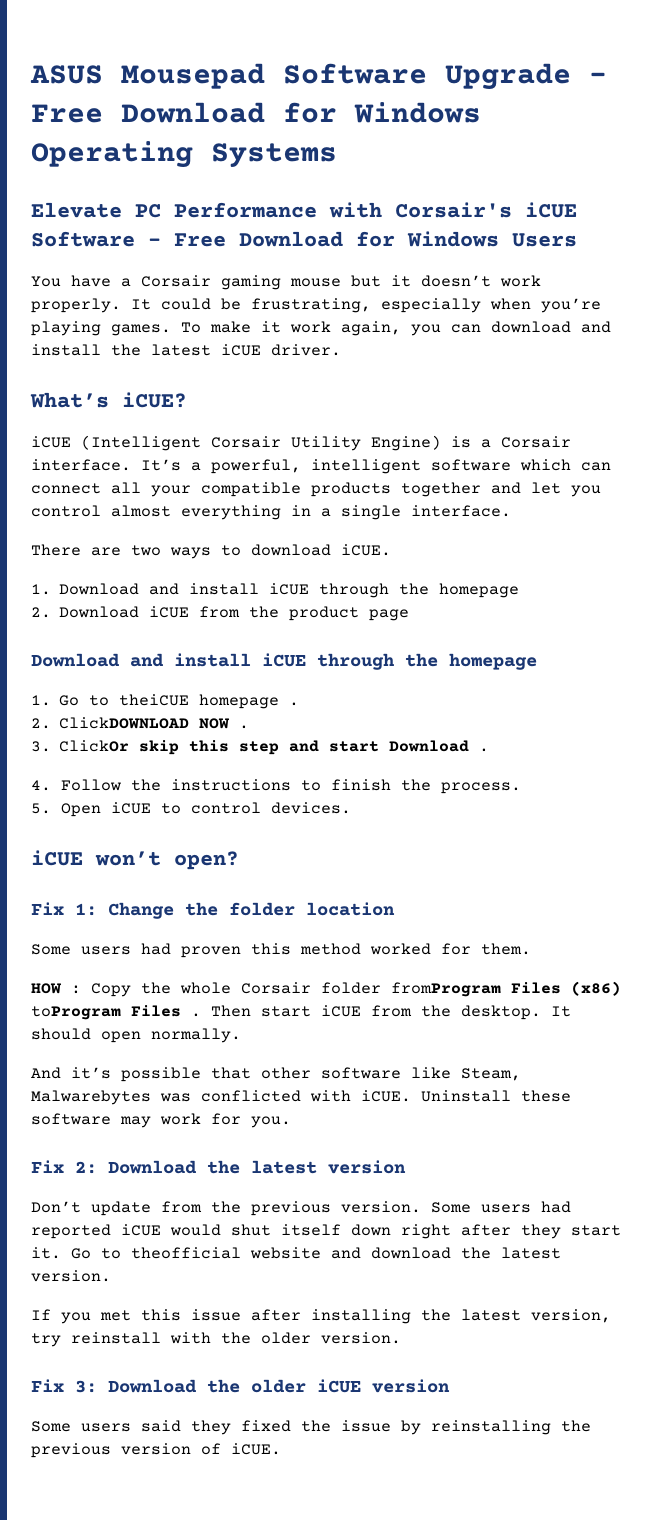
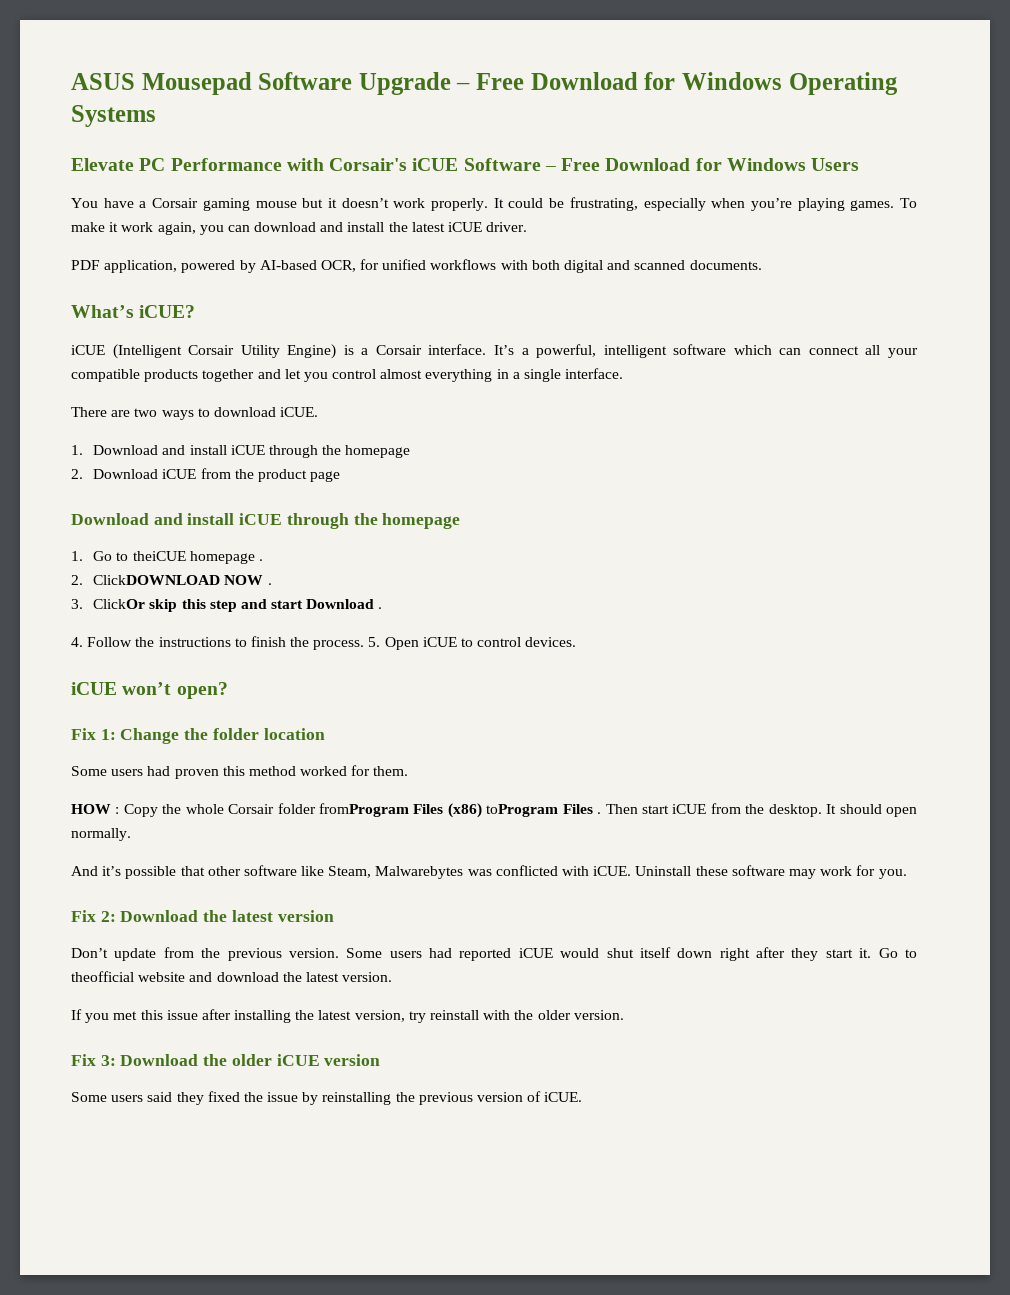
(341, 350) none -> [71,259,762,273] // PDF application, powered by AI-based OCR, for unified workflows with both digital and scanned documents.
(521, 788) // -> (365, 645) none

